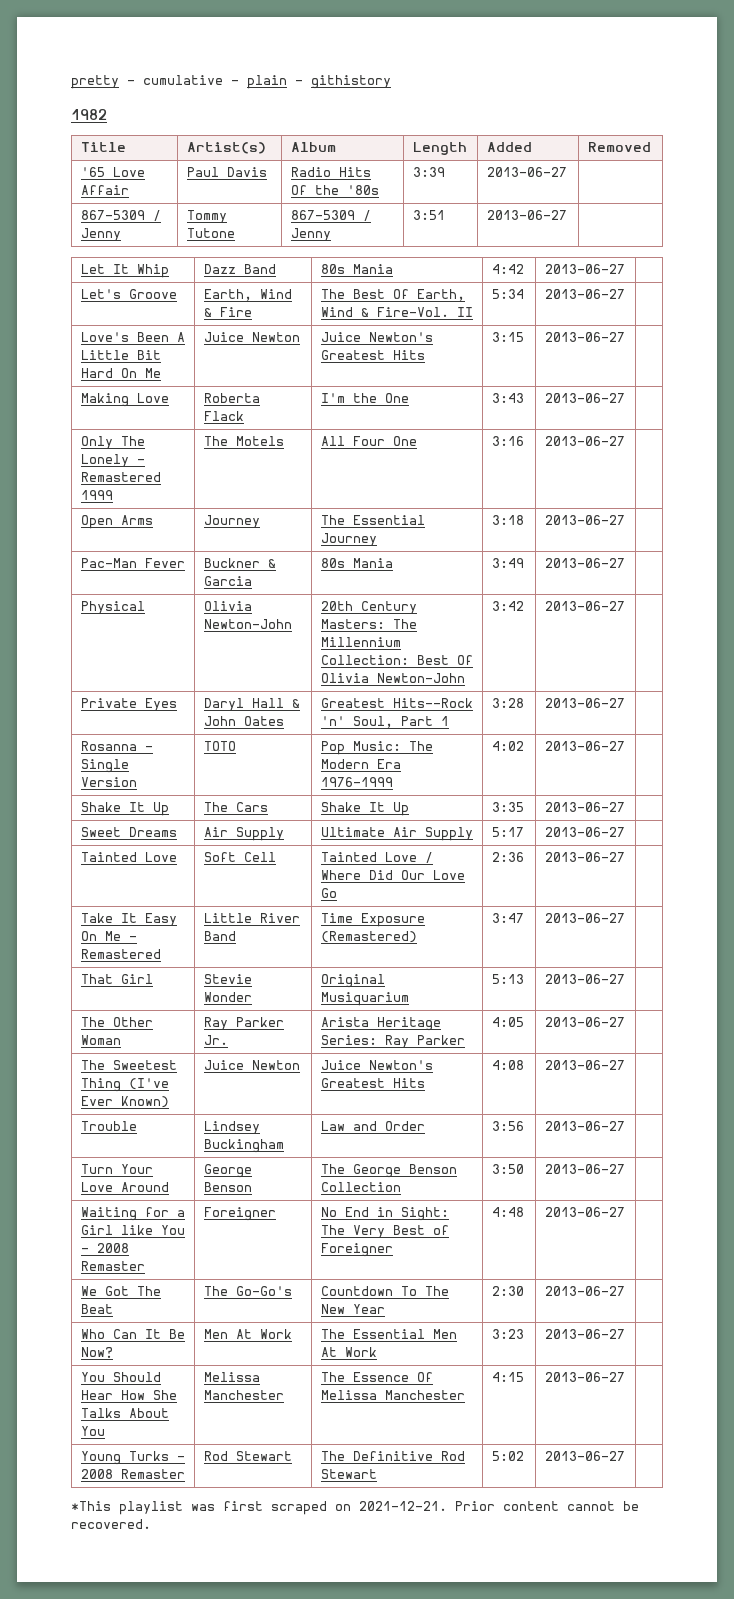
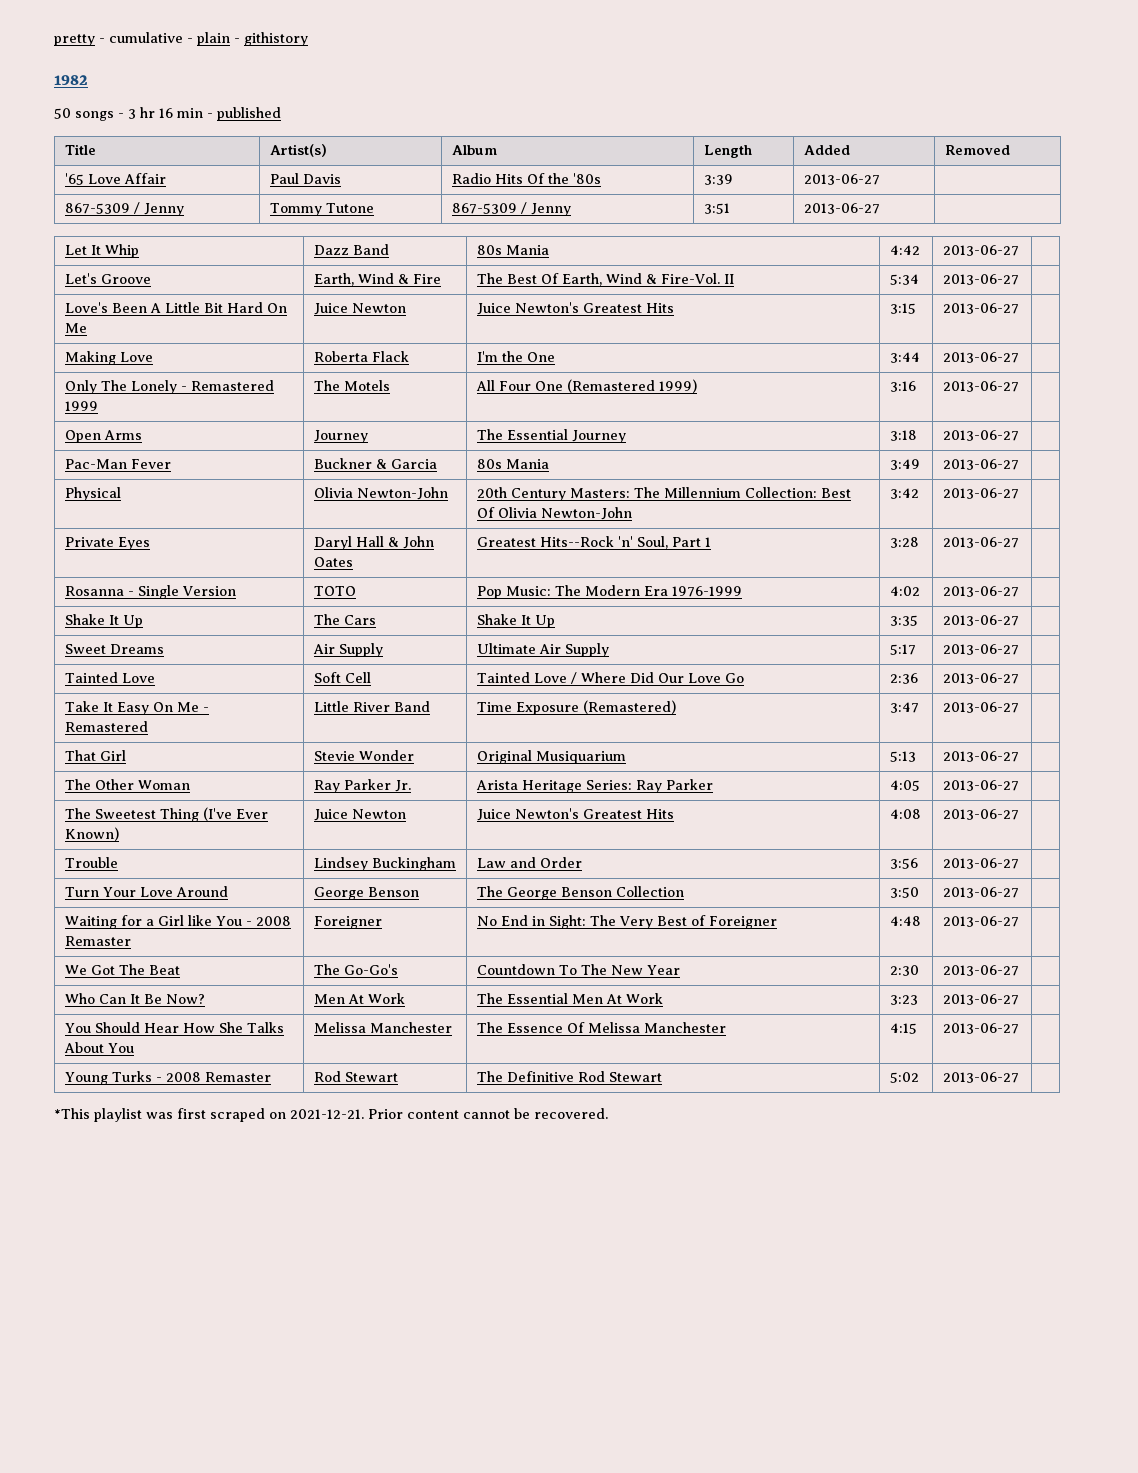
(107, 114) none -> [54,107,281,121] // 50 songs - 3 hr 16 min - published
[491,393,524,403] 3:43 -> [889,352,920,363] 3:44
(417, 441) none -> [566,379,697,393] (Remastered 1999)

